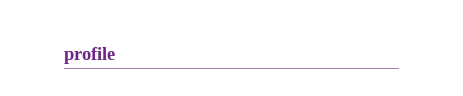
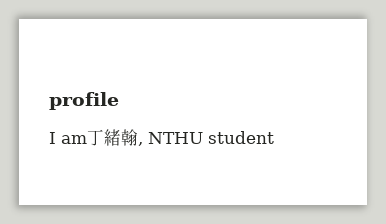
(115, 55) none -> [49,129,274,146] // I am丁緒翰, NTHU student

